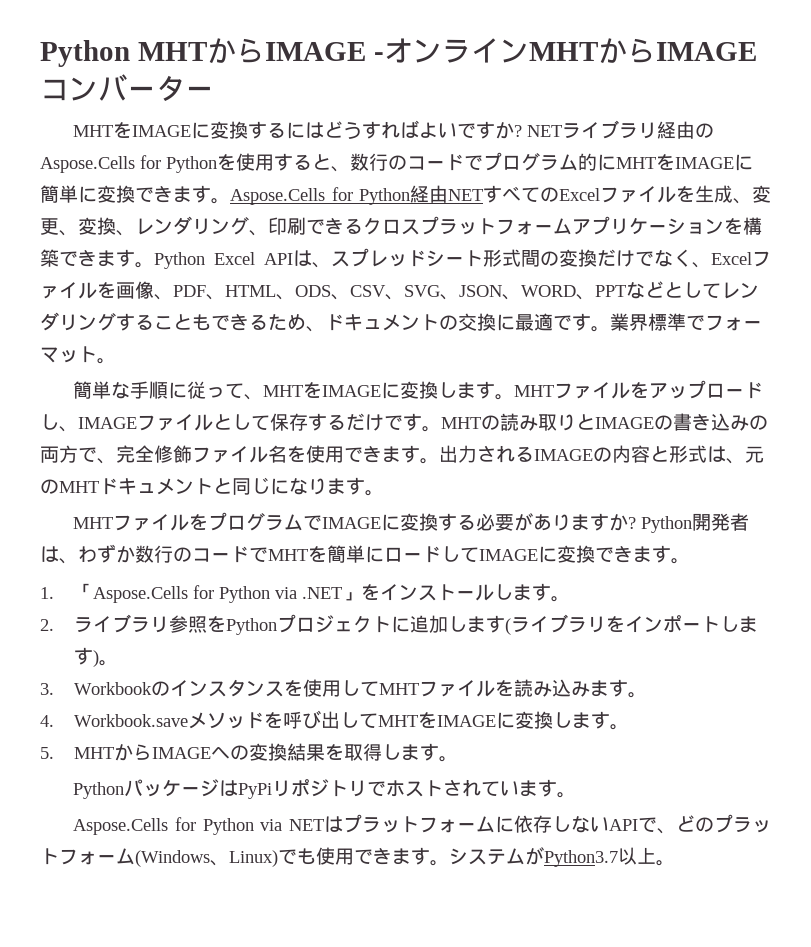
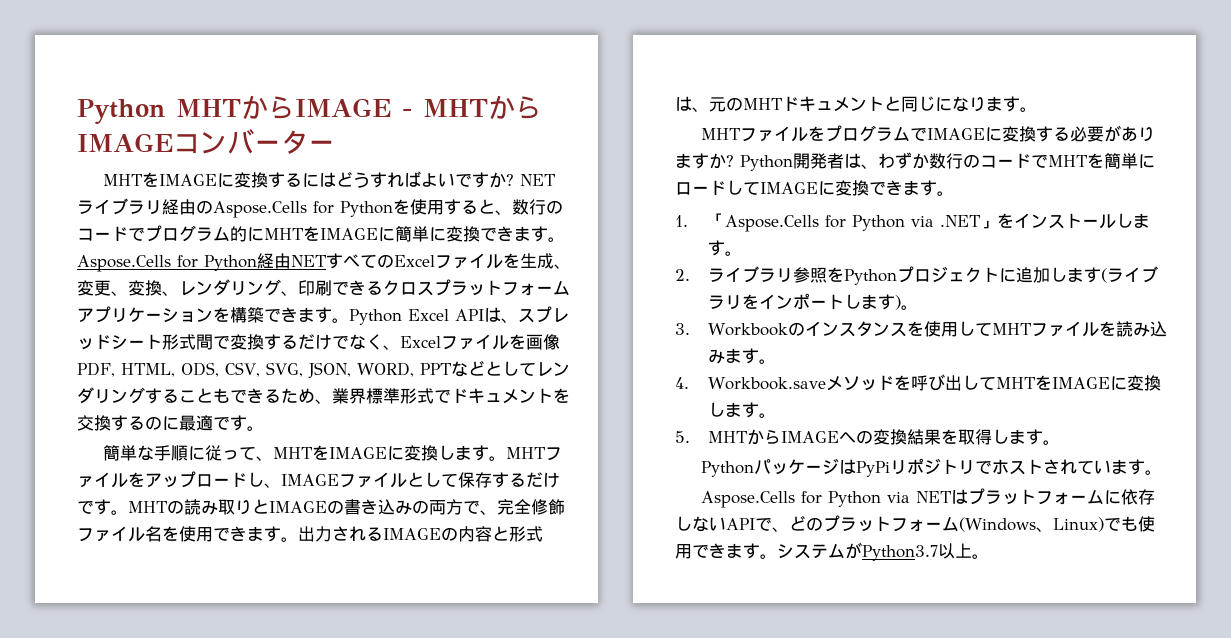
[383,38,529,63] オンライン -> (412, 112) none
[540,249,597,267] の変換 -> [213,334,298,350] で変換する
[154,285,595,300] 、PDF、HTML、ODS、CSV、SVG、JSON、WORD、 -> [77,362,414,378] PDF, HTML, ODS, CSV, SVG, JSON, WORD,
[325,313,762,332] [40,346,97,363] ドキュメントの交換に最適です。業界標準でフォーマット -> [332,388,570,404] [77,415,247,431] 業界標準形式でドキュメントを交換するのに最適です

